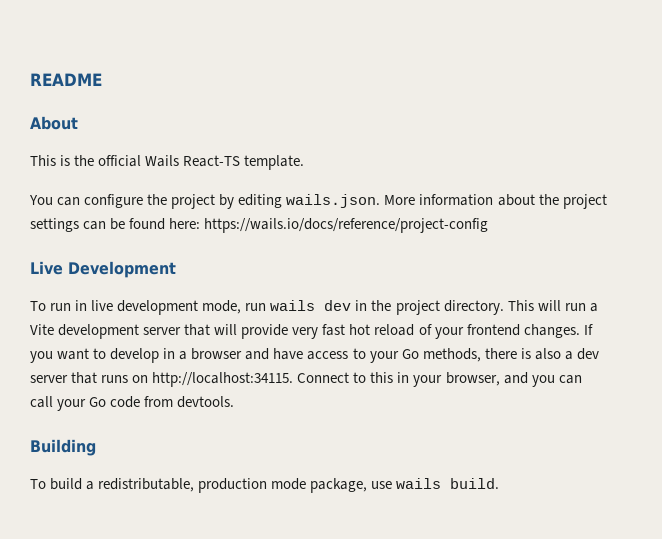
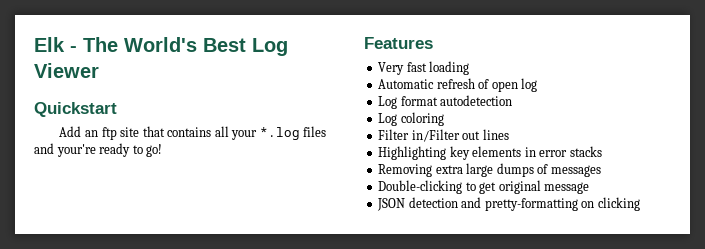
[30,73,102,86] [30,116,78,130] [30,155,305,170] [29,194,607,209] [30,218,489,233] [30,261,176,278] [30,300,598,315] [30,324,593,339] [30,348,599,363] [30,372,582,387] [30,396,235,411] [30,439,96,456] [30,478,500,493] README // About // This is the official Wails React-TS template. // You can configure the project by editing wails.json. More information about the project settings can be found here: https://wails.io/docs/reference/project-config // Live Development // To run in live development mode, run wails dev in the project directory. This will run a Vite development server that will provide very fast hot reload of your frontend changes. If you want to develop in a browser and have access to your Go methods, there is also a dev server that runs on http://localhost:34115. Connect to this in your browser, and you can call your Go code from devtools. // Building // To build a redistributable, production mode package, use wails build. -> [34,37,288,56] [34,63,99,78] [34,102,117,117] [59,126,327,140] [34,143,163,157] [364,37,433,49] [378,61,470,75] [378,78,538,92] [378,95,513,109] [378,112,444,126] [378,129,509,142] [378,146,602,160] [378,163,601,177] [378,180,590,194] [377,197,640,211] Elk - The World's Best Log Viewer // Quickstart // Add an ftp site that contains all your *.log files and your're ready to go! // Features // Very fast loading // Automatic refresh of open log // Log format autodetection // Log coloring // Filter in/Filter out lines // Highlighting key elements in error stacks // Removing extra large dumps of messages // Double-clicking to get original message // JSON detection and pretty-formatting on clicking

